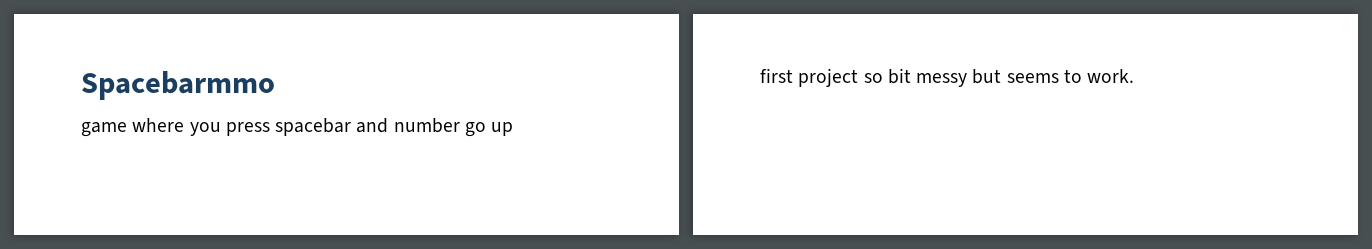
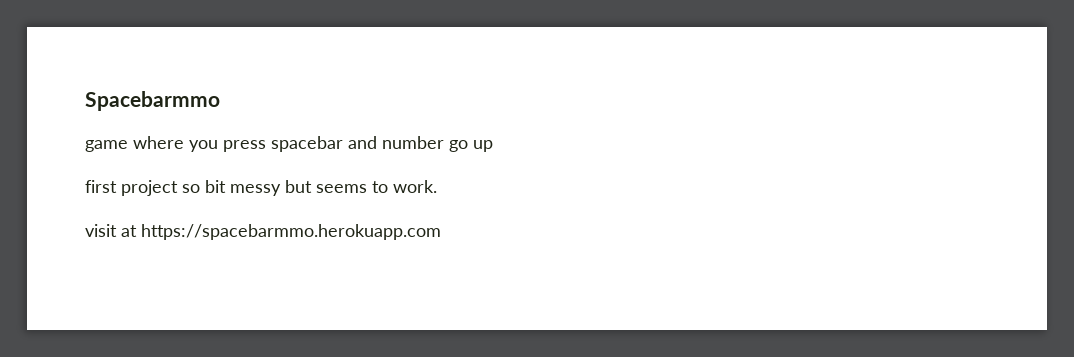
(1135, 76) none -> [85,224,441,240] // visit at https://spacebarmmo.herokuapp.com

